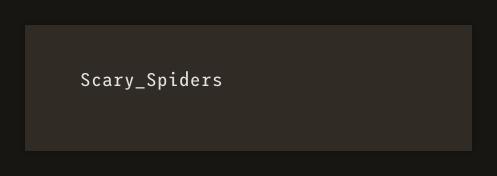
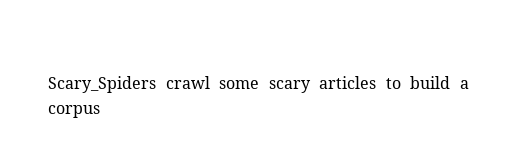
(223, 80) none -> [165,76,469,93] [48,105,100,118] crawl some scary articles to build a corpus

